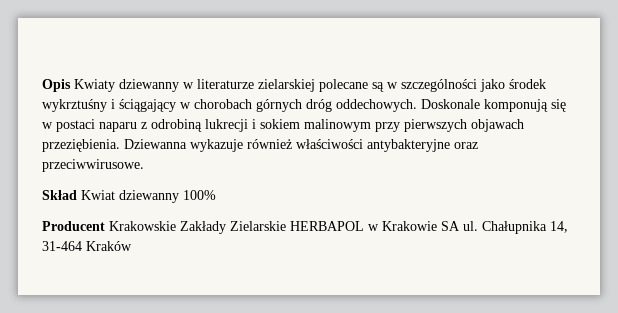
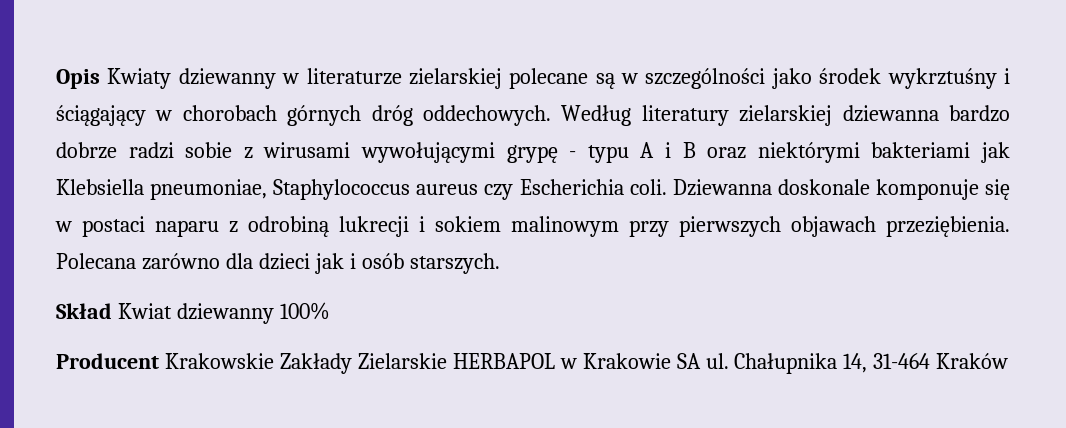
[421,99,548,112] Doskonale komponują -> [561,105,1010,126] [56,142,1011,163] [56,179,979,200] Według literatury zielarskiej dziewanna bardzo dobrze radzi sobie z wirusami wywołującymi grypę - typu A i B oraz niektórymi bakteriami jak Klebsiella pneumoniae, Staphylococcus aureus czy Escherichia coli. Dziewanna doskonale komponuje
[124,139,478,152] [42,159,144,172] Dziewanna wykazuje również właściwości antybakteryjne oraz przeciwwirusowe. -> [56,253,500,274] Polecana zarówno dla dzieci jak i osób starszych.

